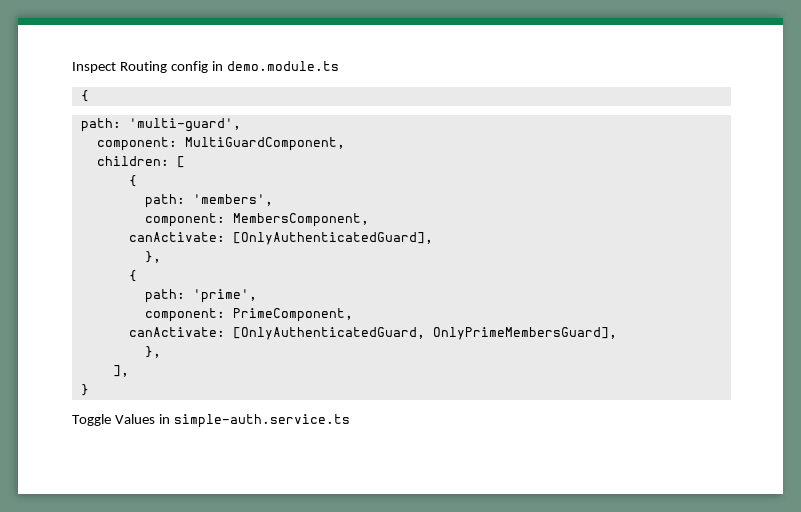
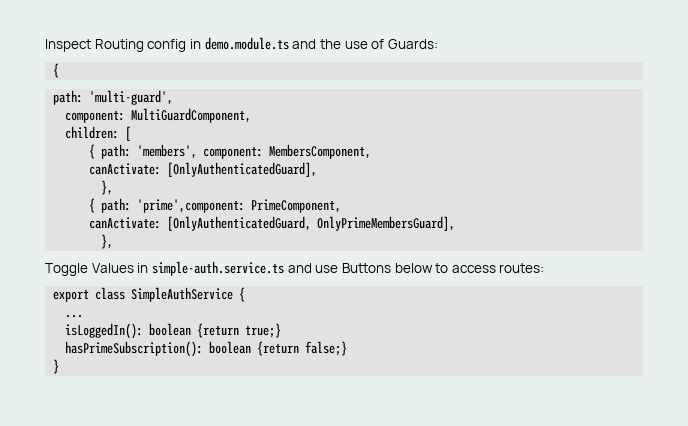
(339, 66) none -> [292,39,438,49] and the use of Guards:
(137, 181) // -> (96, 151) none
(273, 200) // -> (198, 151) none
[144,289,257,303] [144,308,225,322] // path: 'prime', // component: -> [101,198,246,213] path: 'prime',component:
[112,365,129,377] [80,384,89,396] // ], // } -> (114, 241) none
(350, 421) none -> [287,263,545,273] [53,287,246,302] [65,315,84,318] [65,323,282,339] [65,341,348,357] [53,359,60,374] and use Buttons below to access routes: // export class SimpleAuthService { // ... // isLoggedIn(): boolean {return true;} // hasPrimeSubscription(): boolean {return false;} // }

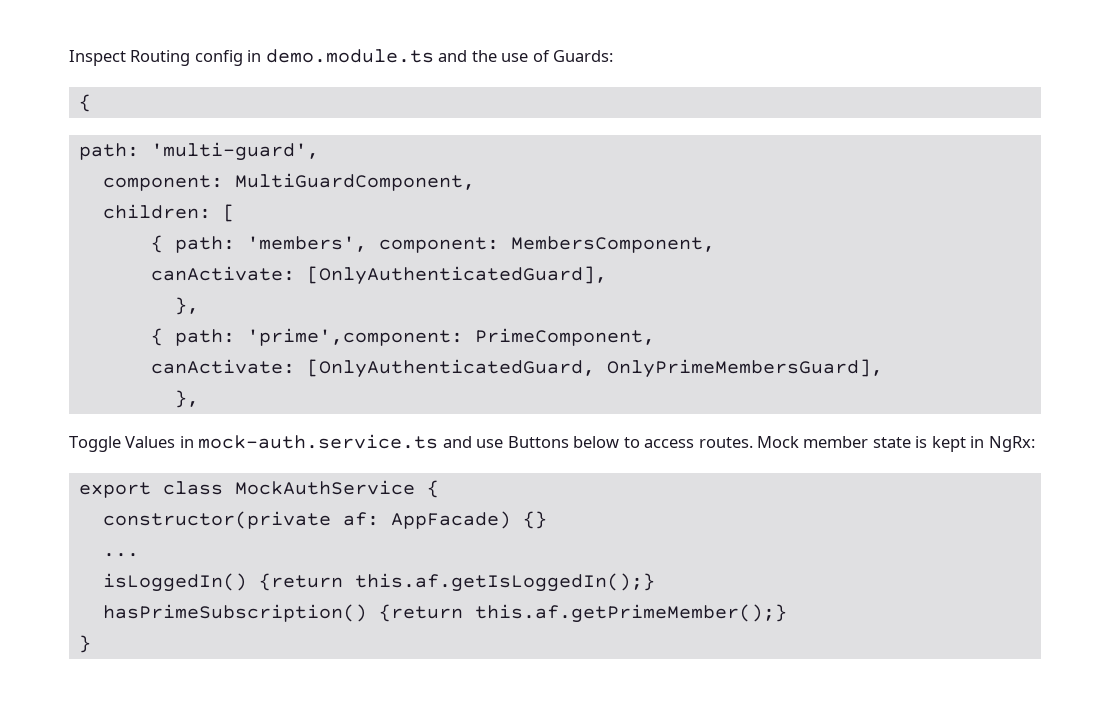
[151,261,284,276] simple-auth.service.ts -> [198,434,439,449] mock-auth.service.ts
[499,263,545,273] routes: -> [698,436,1035,452] routes. Mock member state is kept in NgRx:
[131,287,246,302] [65,315,84,318] [65,323,282,339] [65,341,348,357] SimpleAuthService { // ... // isLoggedIn(): boolean {return true;} // hasPrimeSubscription(): boolean {return false;} -> [234,480,439,498] [102,511,547,529] [102,553,139,557] [102,573,655,592] [102,604,787,623] MockAuthService { // constructor(private af: AppFacade) {} // ... // isLoggedIn() {return this.af.getIsLoggedIn();} // hasPrimeSubscription() {return this.af.getPrimeMember();}

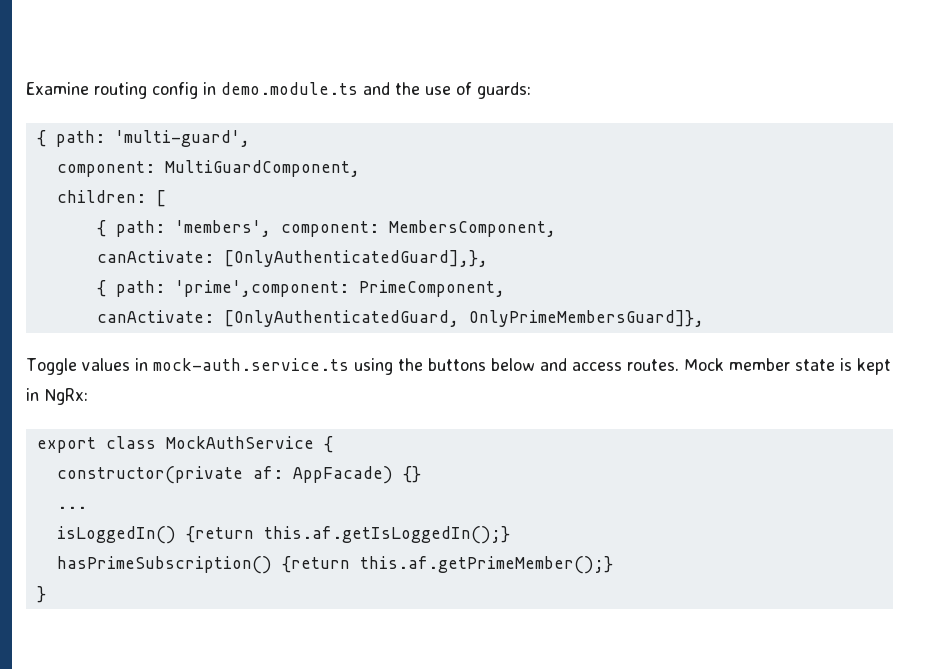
[69,50,191,66] Inspect Routing -> [26,82,147,99] Examine routing
[553,50,614,62] [78,94,91,112] Guards: // { // -> [477,82,531,99] [36,130,46,147] guards: // {
[306,266,607,285] [174,297,199,315] [OnlyAuthenticatedGuard], // }, -> [223,250,488,267] [OnlyAuthenticatedGuard],},
[606,359,883,378] [174,390,199,408] OnlyPrimeMembersGuard], // }, -> [468,310,704,327] OnlyPrimeMembersGuard]},
[125,436,176,448] Values -> [81,358,130,371] values
[442,436,640,448] and use Buttons below to -> [353,358,567,375] using the buttons below and

